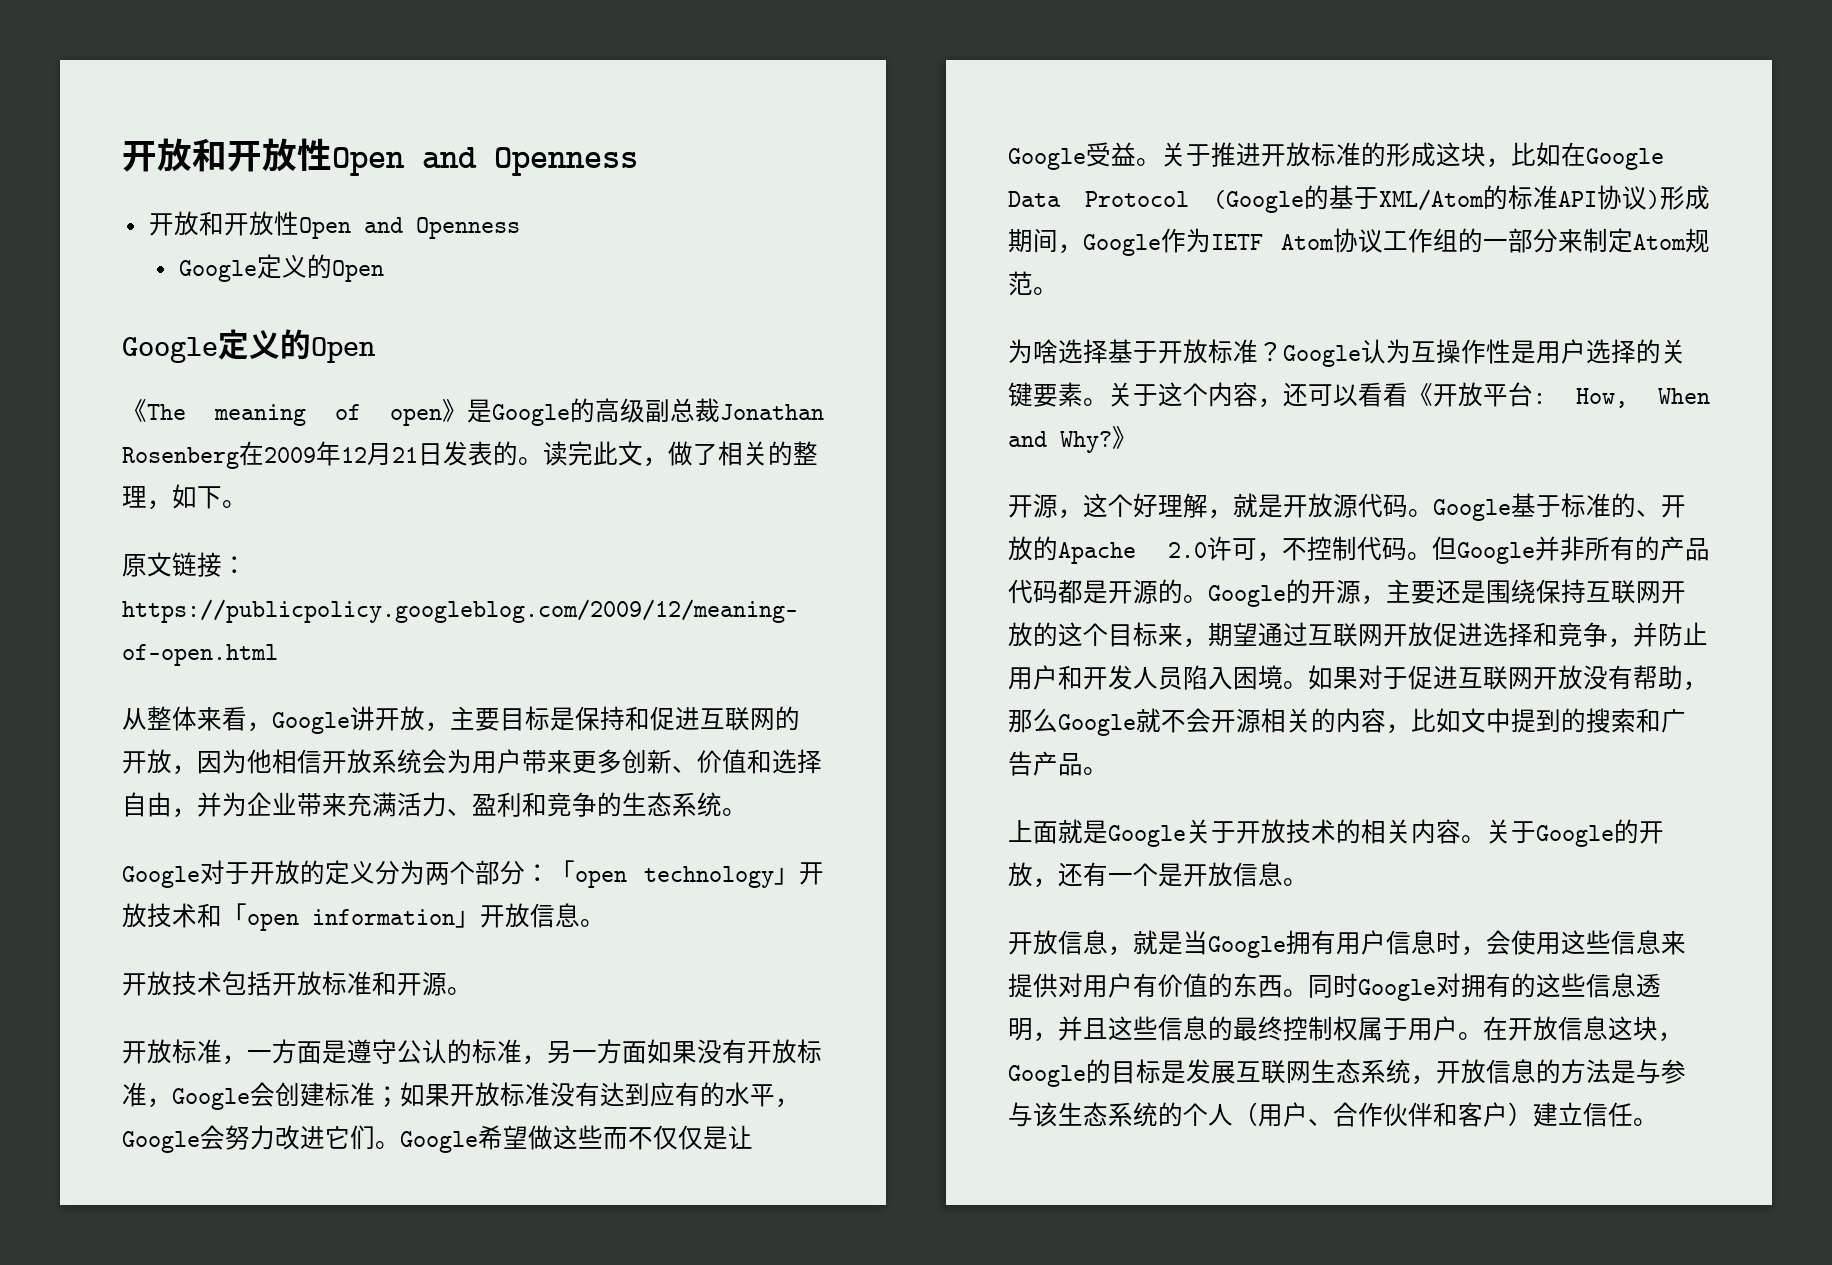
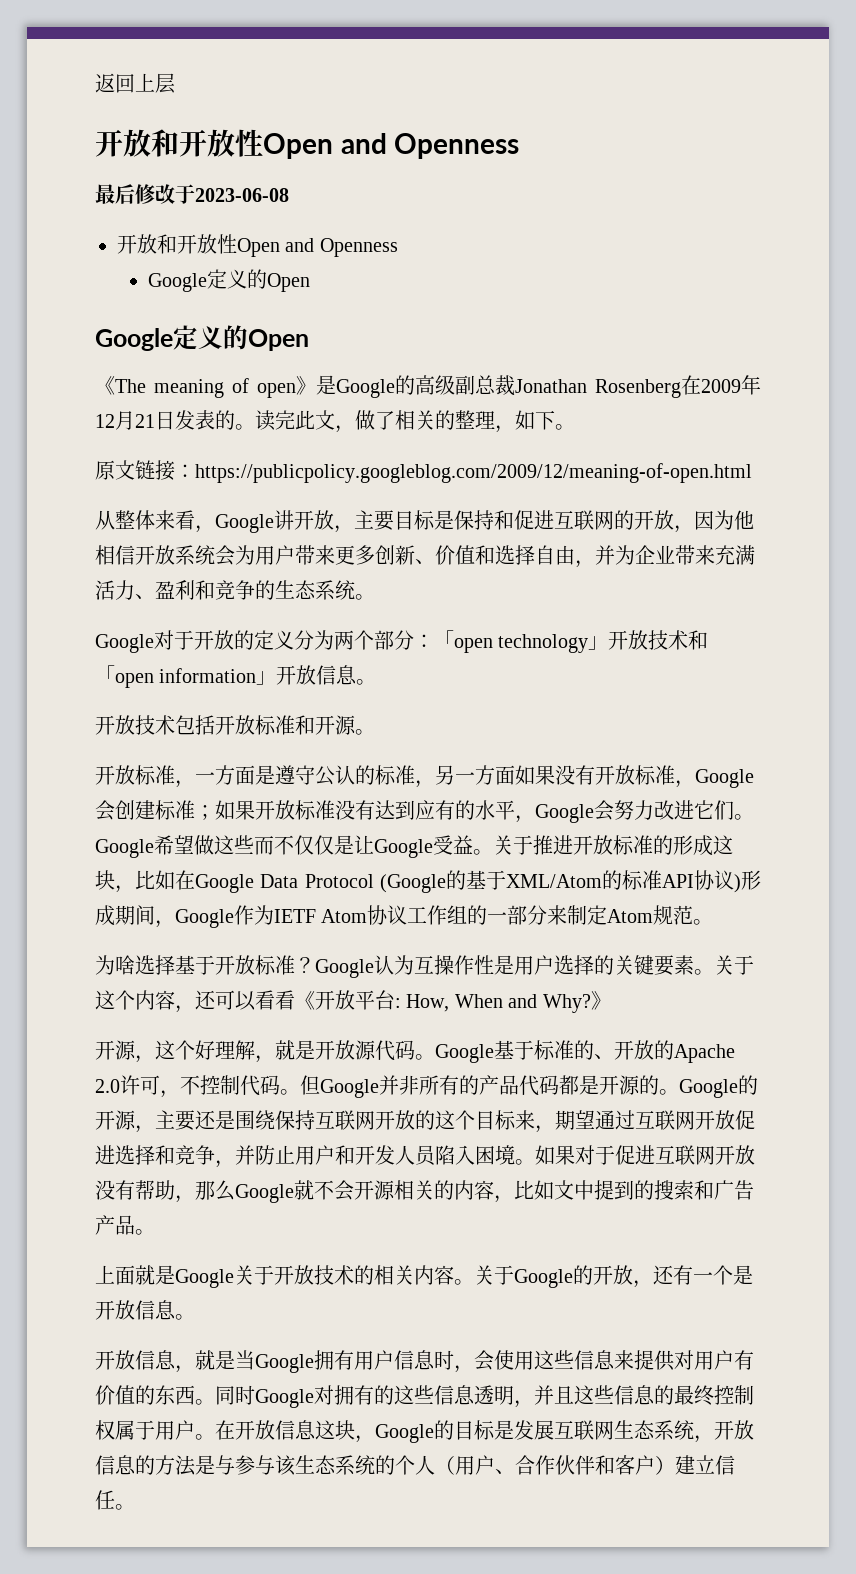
[122,138,638,176] 开放和开放性Open and Openness -> [95,73,175,94] [95,129,520,159] [95,184,289,204] 返回上层 // 开放和开放性Open and Openness // 最后修改于2023-06-08

